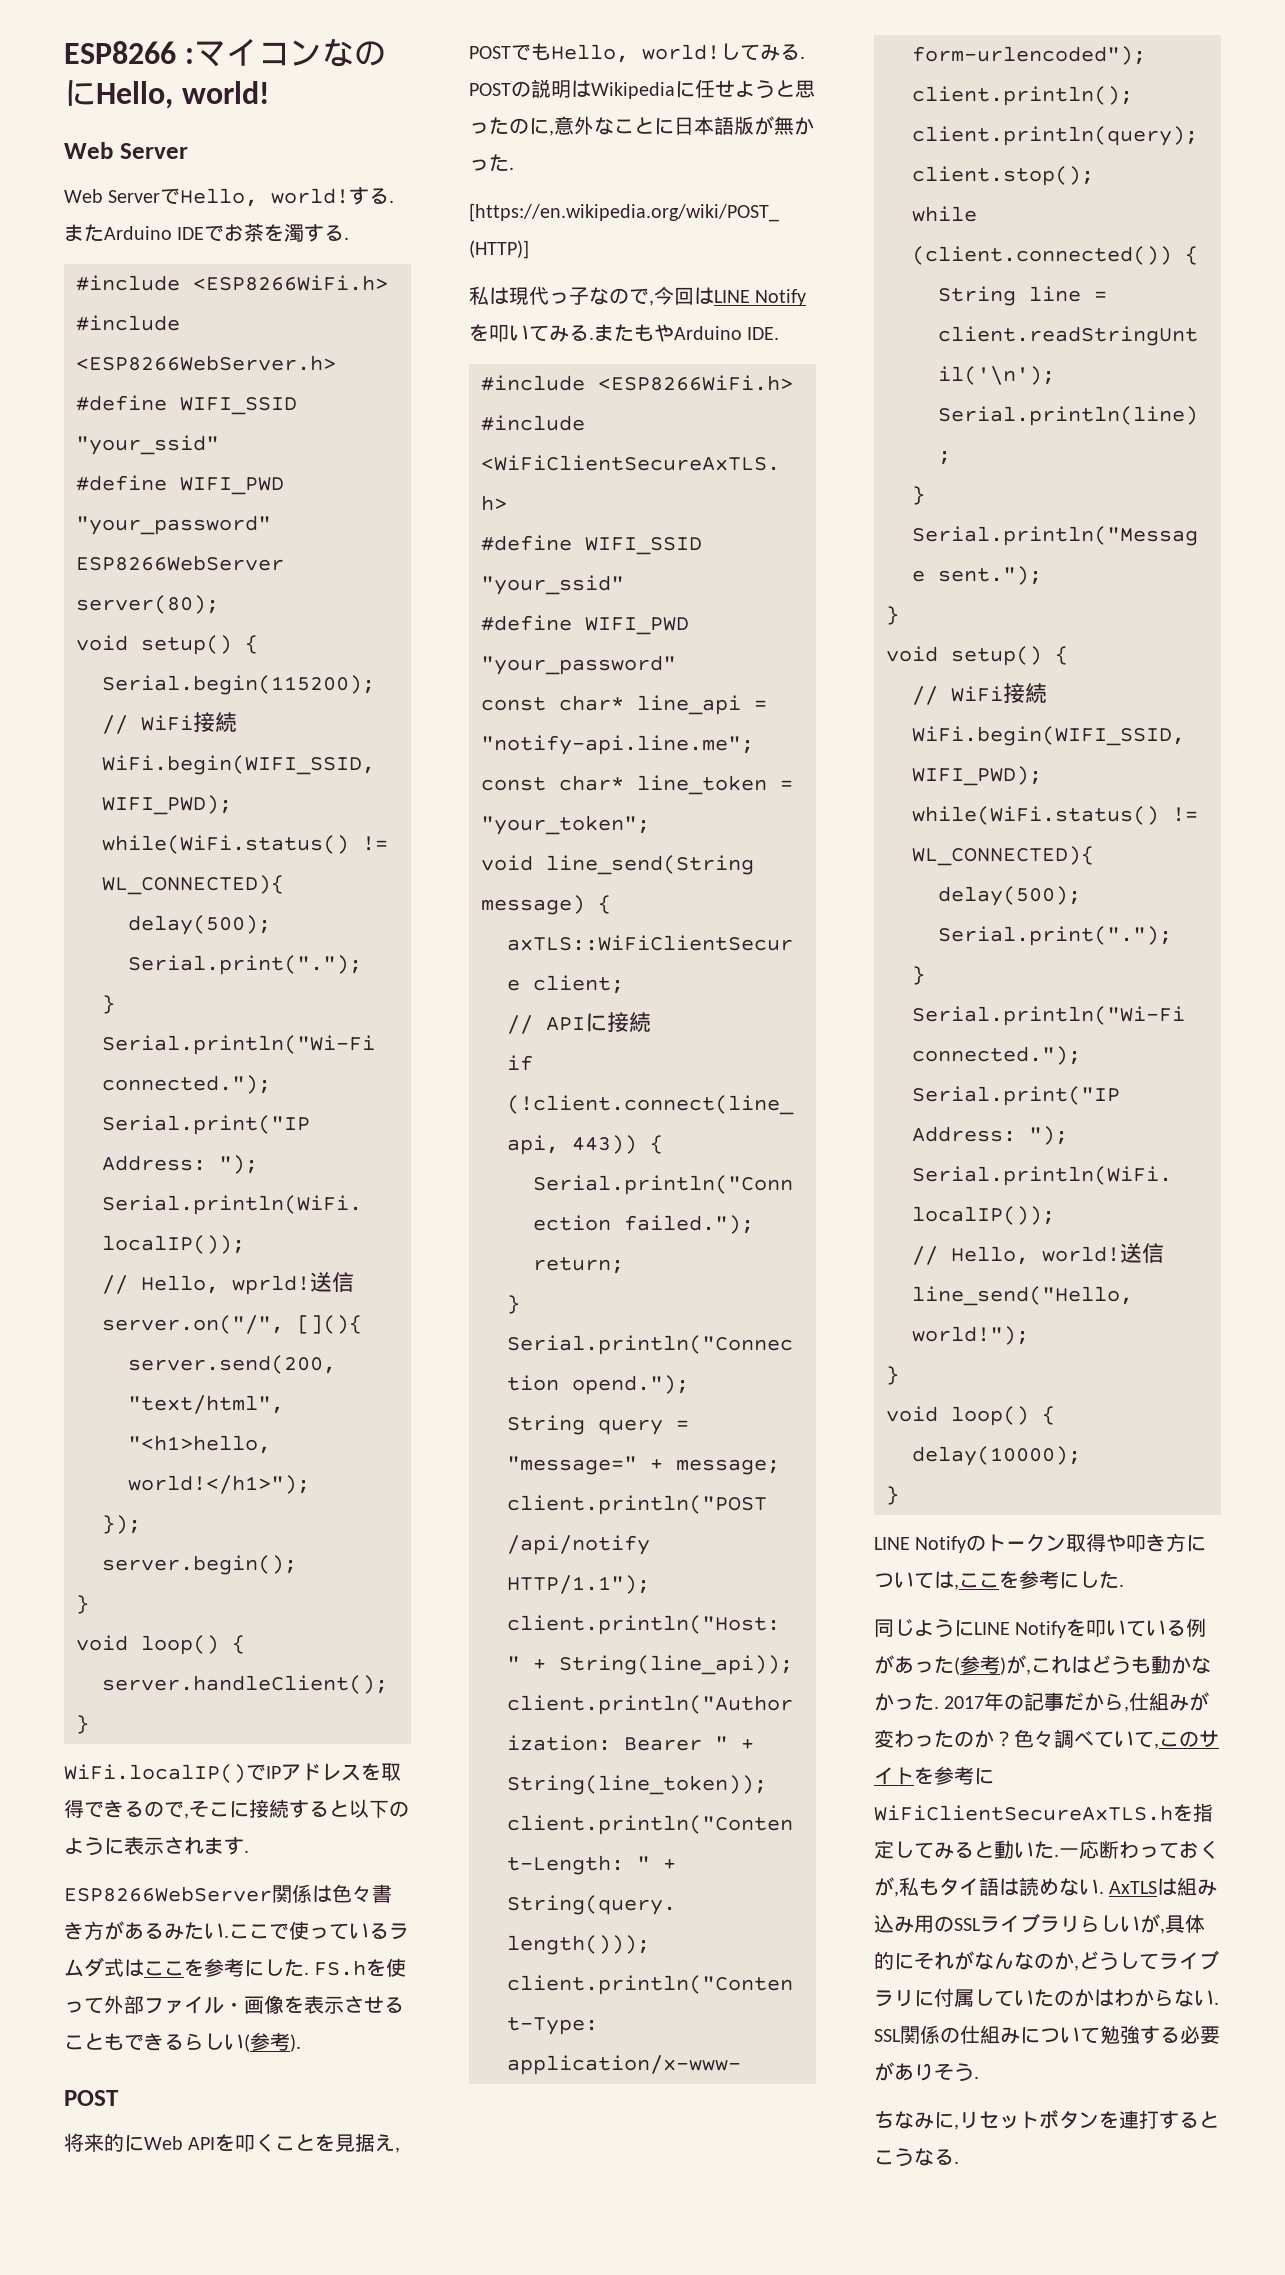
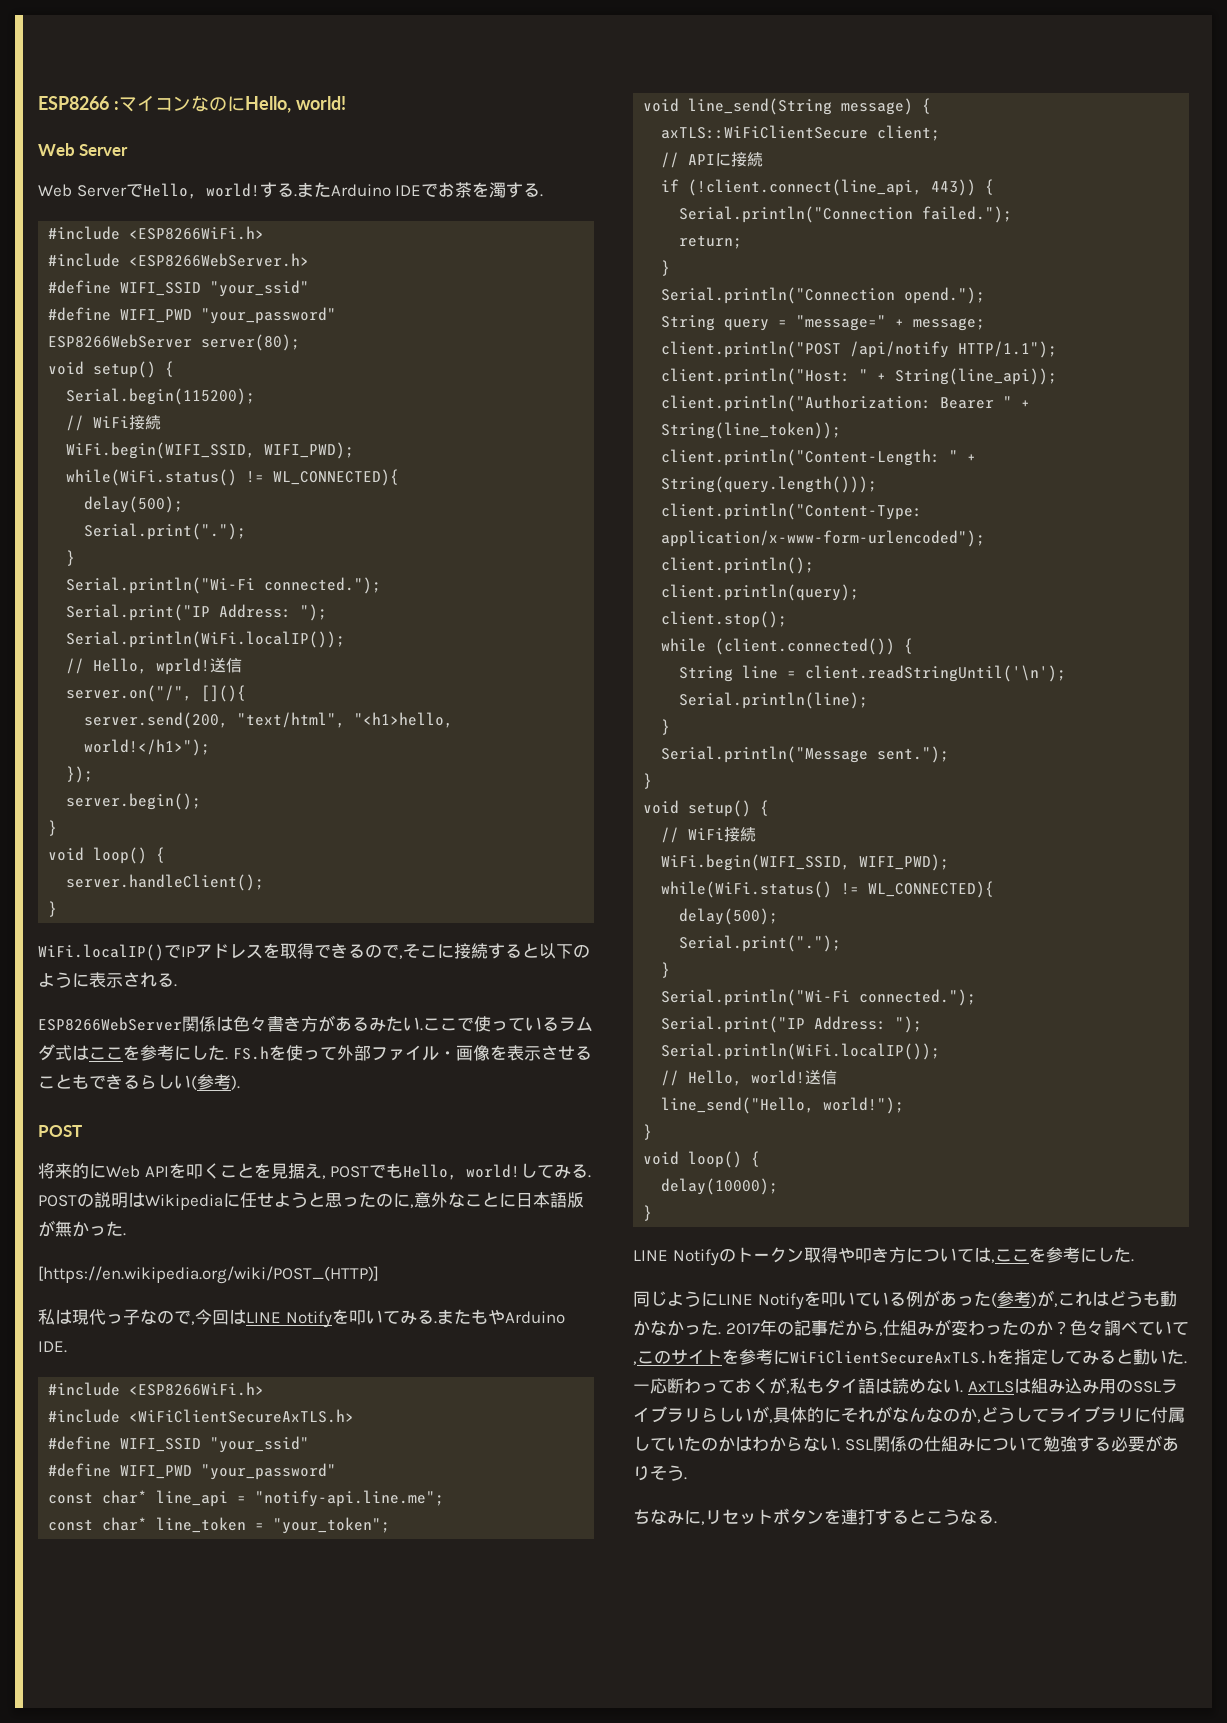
[204,1837,244,1855] ます -> [157,973,174,987] る

